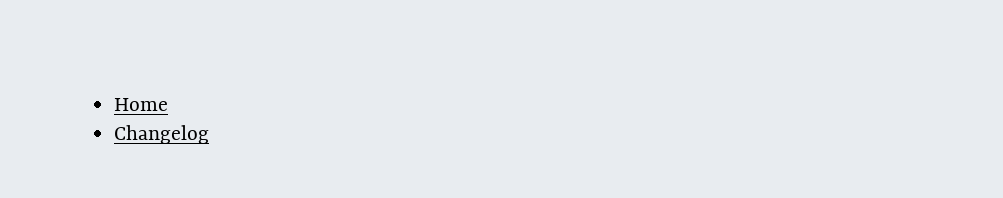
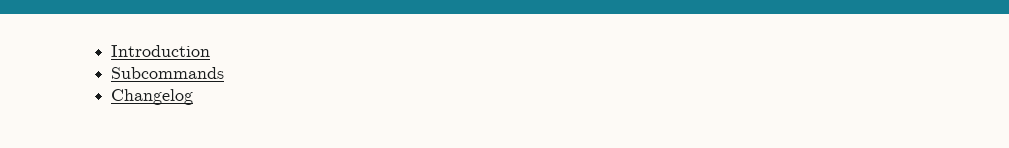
[114,98,169,111] Home -> [111,45,211,57] [111,67,225,79] Introduction // Subcommands

